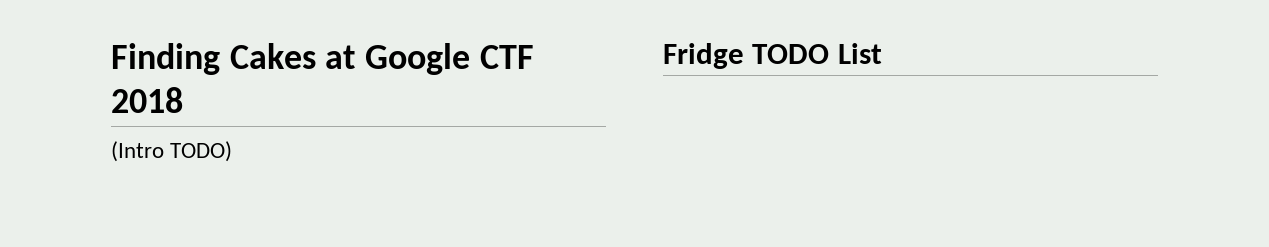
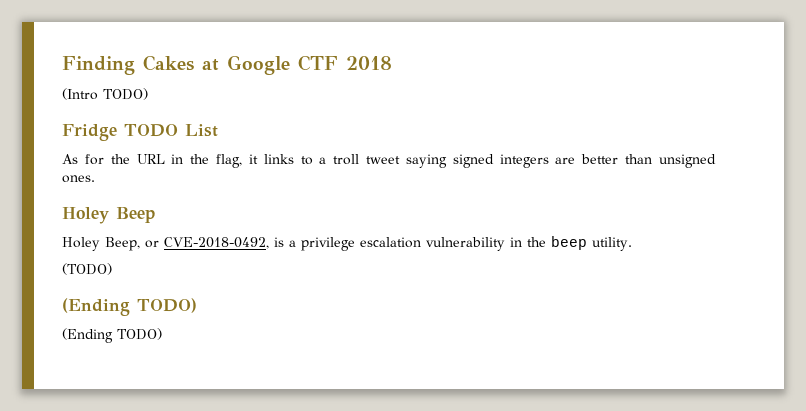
(882, 53) none -> [62,154,717,168] [62,175,95,183] [62,207,155,224] [62,236,632,251] [62,263,112,275] [62,298,197,316] [62,328,162,343] // As for the URL in the flag, it links to a troll tweet saying signed integers are better than unsigned ones. // Holey Beep // Holey Beep, or CVE-2018-0492, is a privilege escalation vulnerability in the beep utility. // (TODO) // (Ending TODO) // (Ending TODO)

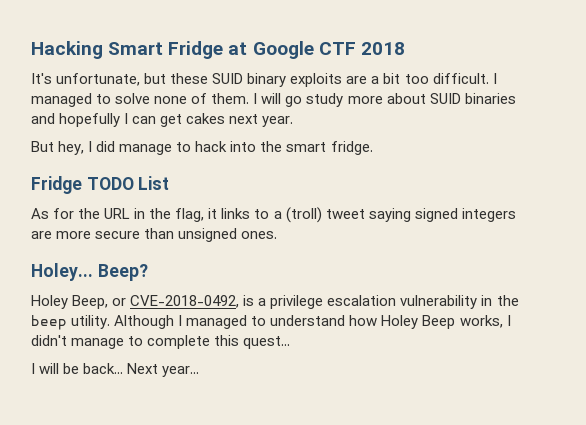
[62,55,194,75] Finding Cakes -> [31,41,224,59] Hacking Smart Fridge
[62,88,148,100] (Intro TODO) -> [31,73,497,87] [31,93,516,107] [31,113,294,127] [31,141,373,155] It's unfortunate, but these SUID binary exploits are a bit too difficult. I managed to solve none of them. I will go study more about SUID binaries and hopefully I can get cakes next year. // But hey, I did manage to hack into the smart fridge.
[333,154,360,165] troll -> [285,207,322,223] (troll)
[581,154,619,164] better -> [56,231,141,239] more secure
[62,207,155,224] Holey Beep -> [31,263,148,281] Holey... Beep?
[62,263,112,275] [62,298,197,316] [62,328,162,343] // (TODO) // (Ending TODO) // (Ending TODO) -> [114,315,511,329] [31,335,291,349] [31,363,200,377] Although I managed to understand how Holey Beep works, I didn't manage to complete this quest... // I will be back... Next year...

